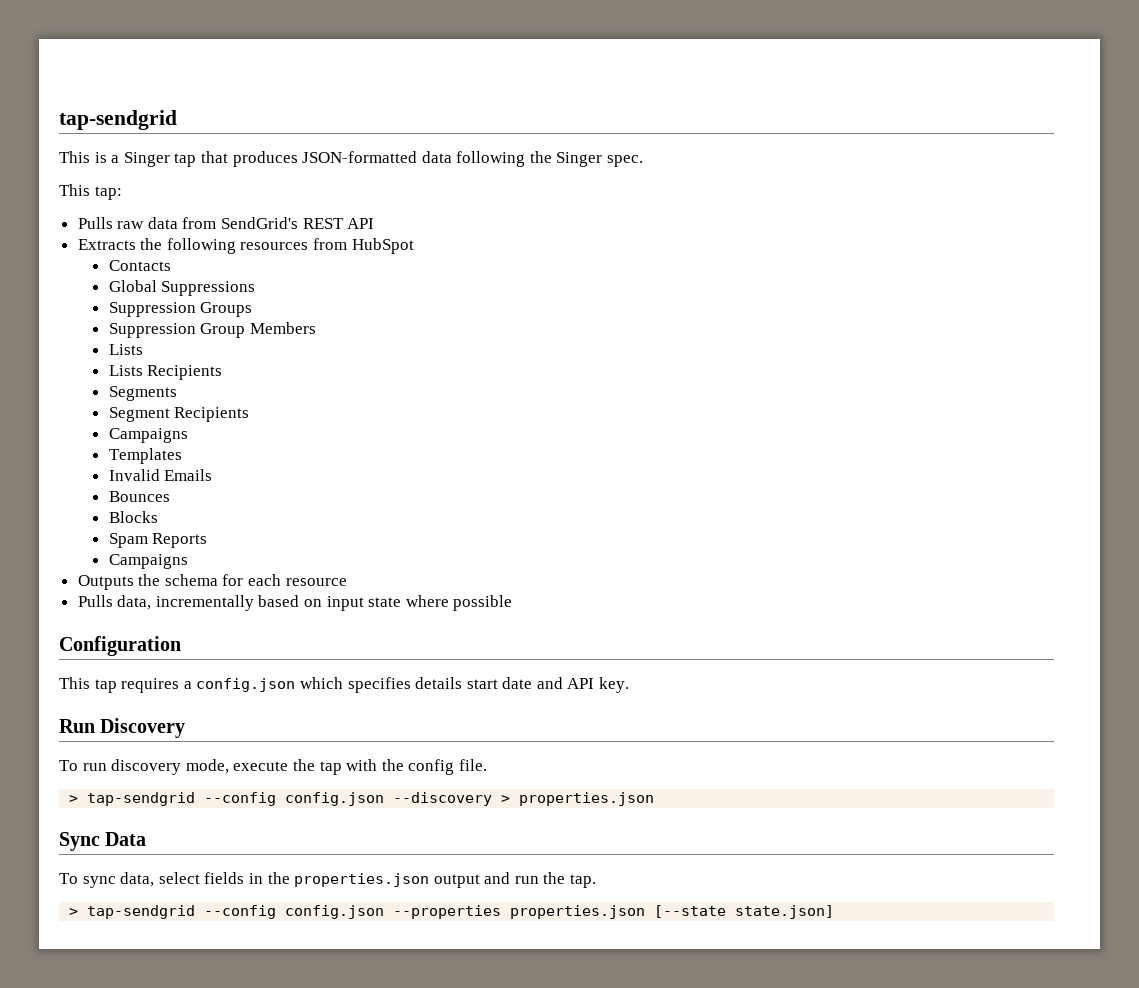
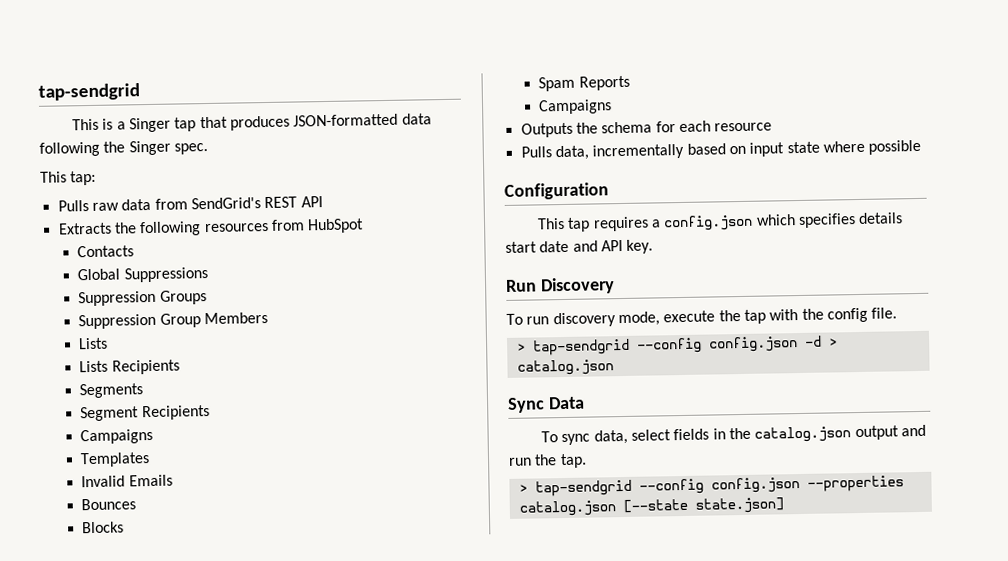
[393,792,655,806] --discovery > properties.json -> [803,335,838,347] [516,359,614,376] -d > catalog.json
[294,873,430,887] properties.json -> [754,426,852,443] catalog.json
[510,905,646,919] properties.json -> [518,500,616,517] catalog.json

